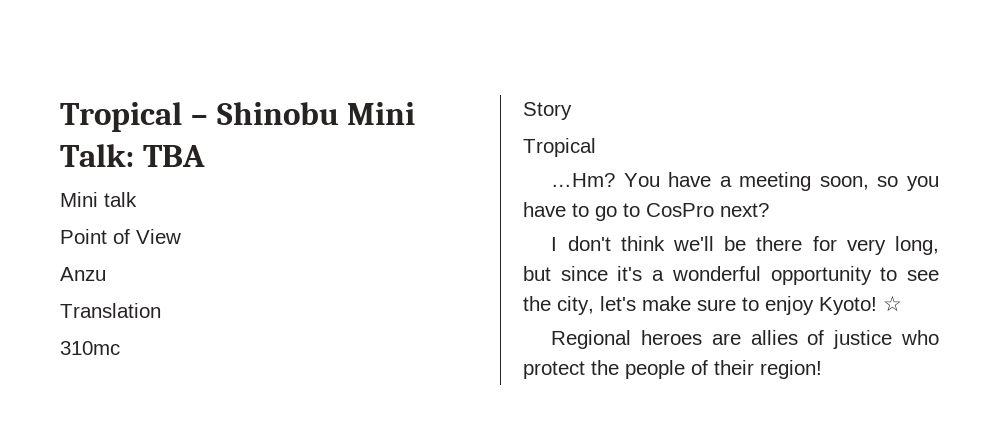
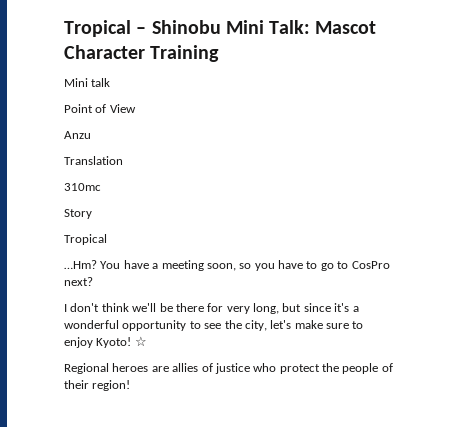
[142,145,205,167] TBA -> [315,21,377,34] [64,45,220,62] Mascot Character Training

